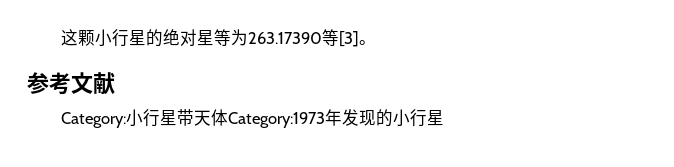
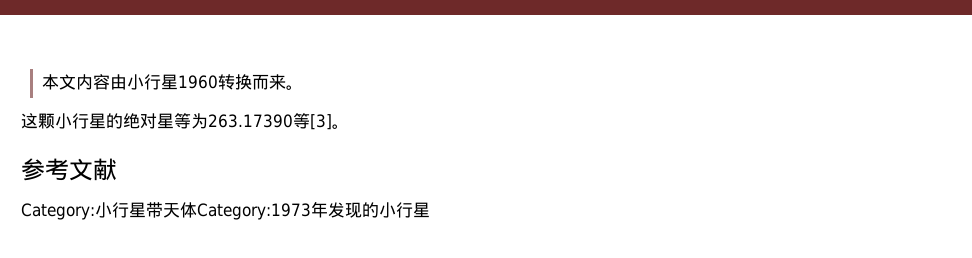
(60, 37) none -> [42,74,304,90] 本文内容由小行星1960转换而来。 //

